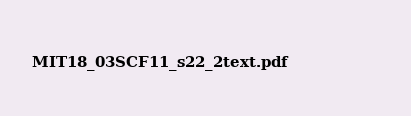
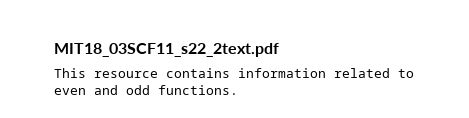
(289, 63) none -> [54,68,414,78] [54,85,238,95] // This resource contains information related to even and odd functions.

